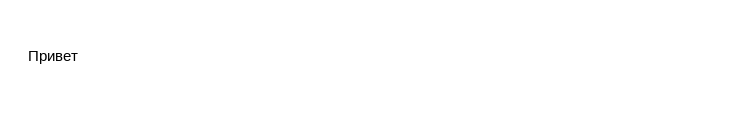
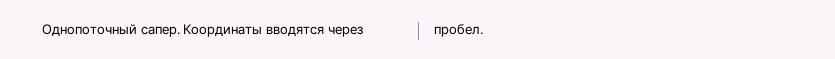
[28,51,78,64] Привет -> [42,24,483,37] Однопоточный сапер. Координаты вводятся через пробел.

